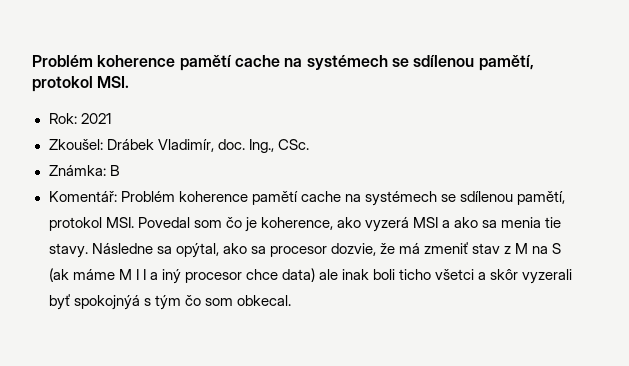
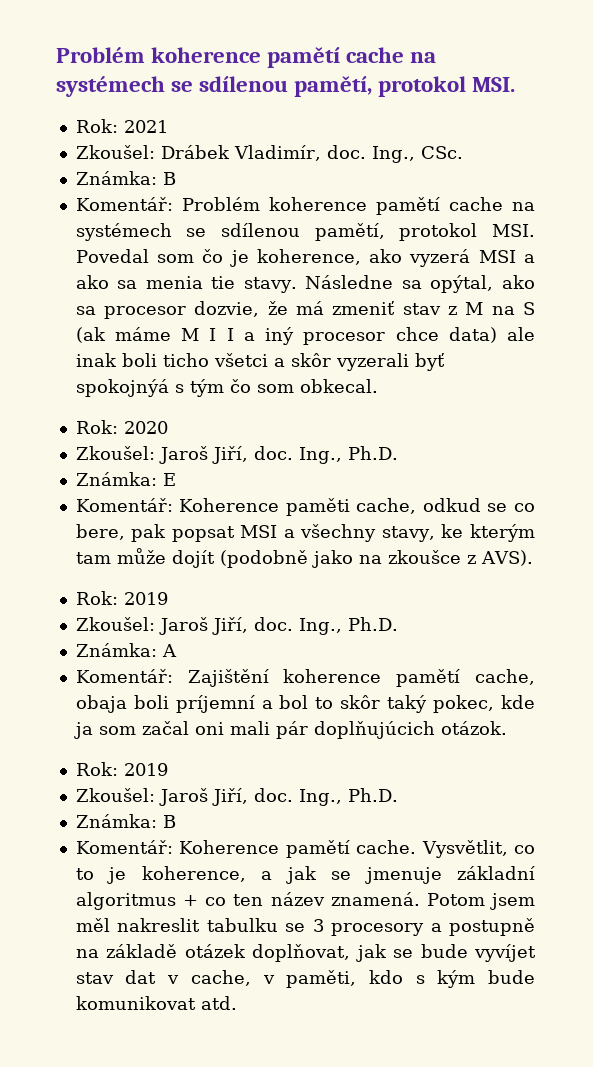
(291, 300) none -> [75,420,168,434] [75,446,398,464] [75,472,176,486] [75,498,535,516] [75,524,535,542] [75,548,533,568] [75,591,168,605] [75,617,398,635] [75,643,177,657] [75,669,535,687] [75,695,535,713] [73,721,507,739] [75,762,168,776] [75,788,398,806] [75,814,176,828] [75,840,535,858] [75,866,535,884] [75,892,535,910] [75,918,535,936] [75,944,536,962] [75,970,535,988] [75,996,237,1010] // Rok: 2020 // Zkoušel: Jaroš Jiří, doc. Ing., Ph.D. // Známka: E // Komentář: Koherence paměti cache, odkud se co bere, pak popsat MSI a všechny stavy, ke kterým tam může dojít (podobně jako na zkoušce z AVS). // Rok: 2019 // Zkoušel: Jaroš Jiří, doc. Ing., Ph.D. // Známka: A // Komentář: Zajištění koherence pamětí cache, obaja boli príjemní a bol to skôr taký pokec, kde ja som začal oni mali pár doplňujúcich otázok. // Rok: 2019 // Zkoušel: Jaroš Jiří, doc. Ing., Ph.D. // Známka: B // Komentář: Koherence pamětí cache. Vysvětlit, co to je koherence, a jak se jmenuje základní algoritmus + co ten název znamená. Potom jsem měl nakreslit tabulku se 3 procesory a postupně na základě otázek doplňovat, jak se bude vyvíjet stav dat v cache, v paměti, kdo s kým bude komunikovat atd.

